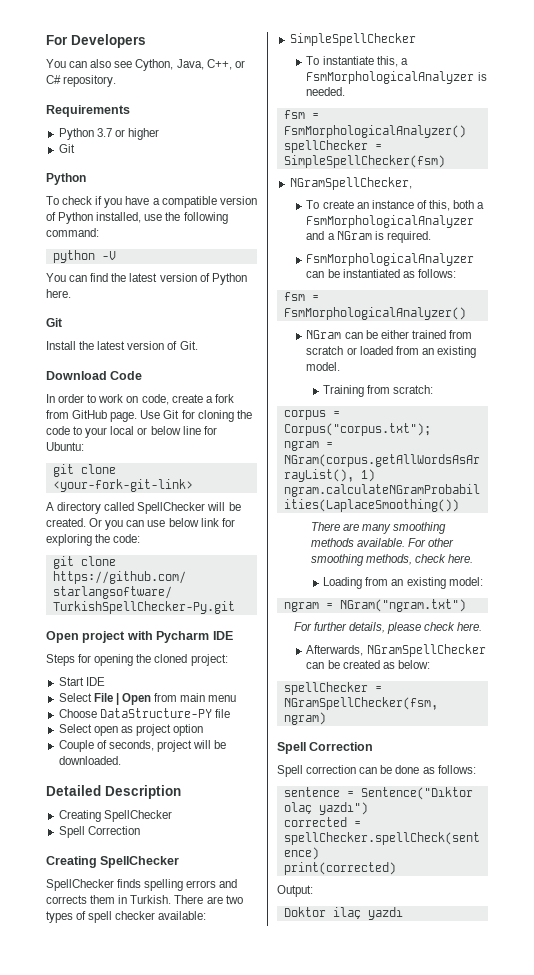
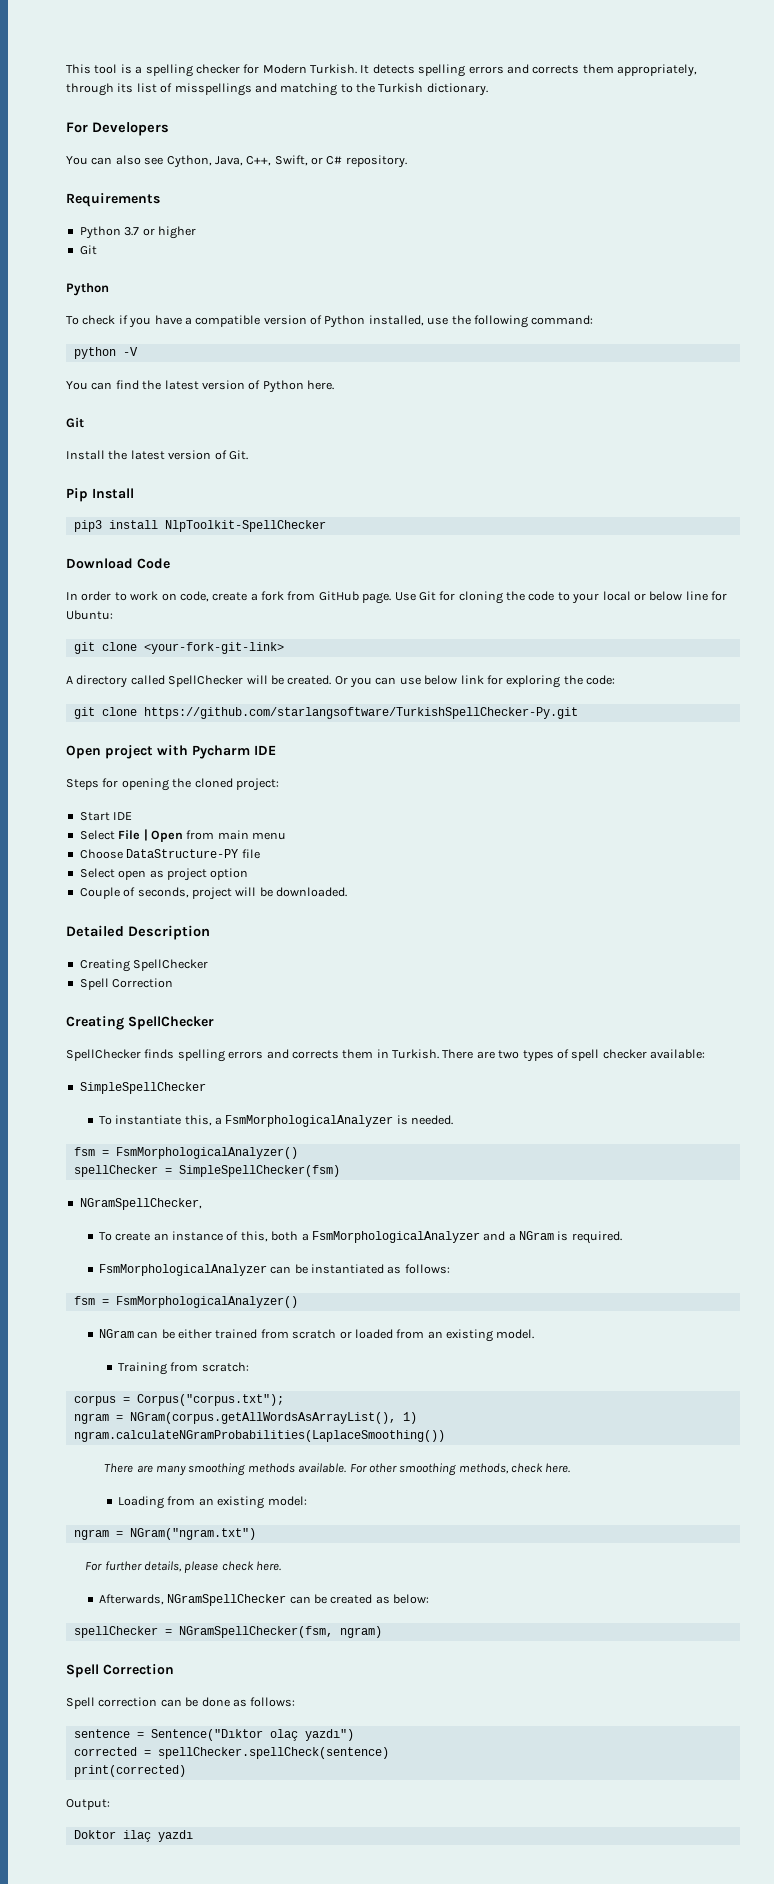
(46, 40) none -> [66,64,697,77] [66,83,488,96] This tool is a spelling checker for Modern Turkish. It detects spelling errors and corrects them appropriately, through its list of misspellings and matching to the Turkish dictionary. //
(232, 64) none -> [274,155,308,166] Swift,
(198, 345) none -> [66,488,134,502] [73,520,326,532] // Pip Install // pip3 install NlpToolkit-SpellChecker

